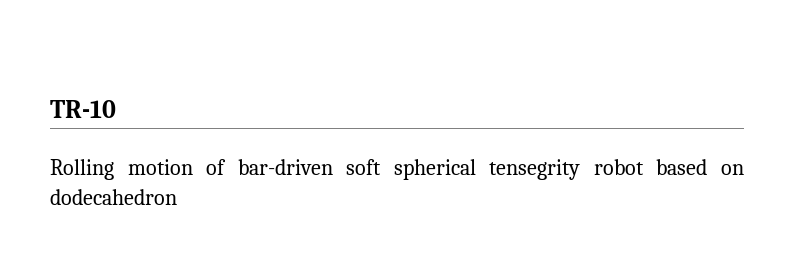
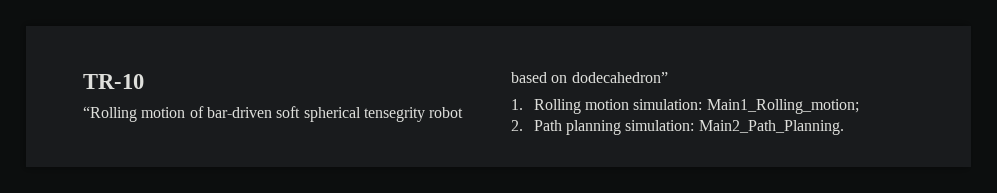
[50,159,114,180] Rolling -> [83,106,137,122] “Rolling
[50,189,177,205] dodecahedron -> [571,72,668,83] [511,99,859,114] [511,120,844,135] dodecahedron” // 1. Rolling motion simulation: Main1_Rolling_motion; // 2. Path planning simulation: Main2_Path_Planning.

